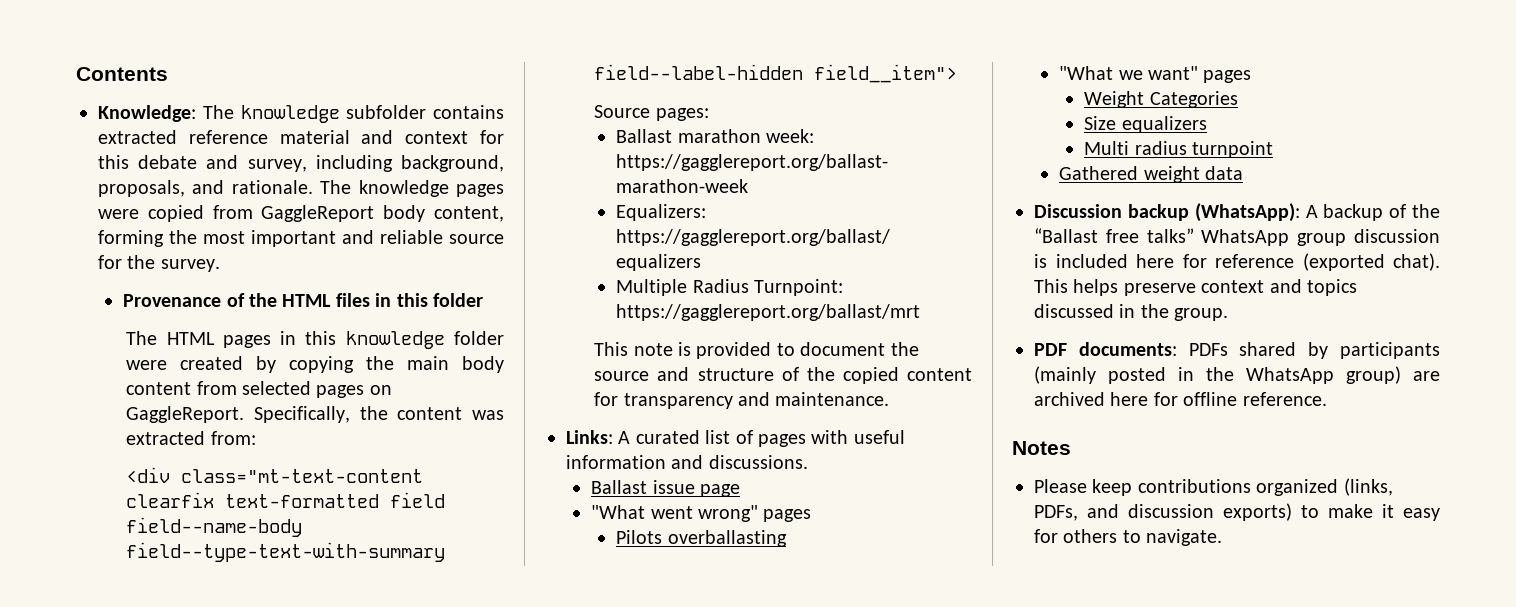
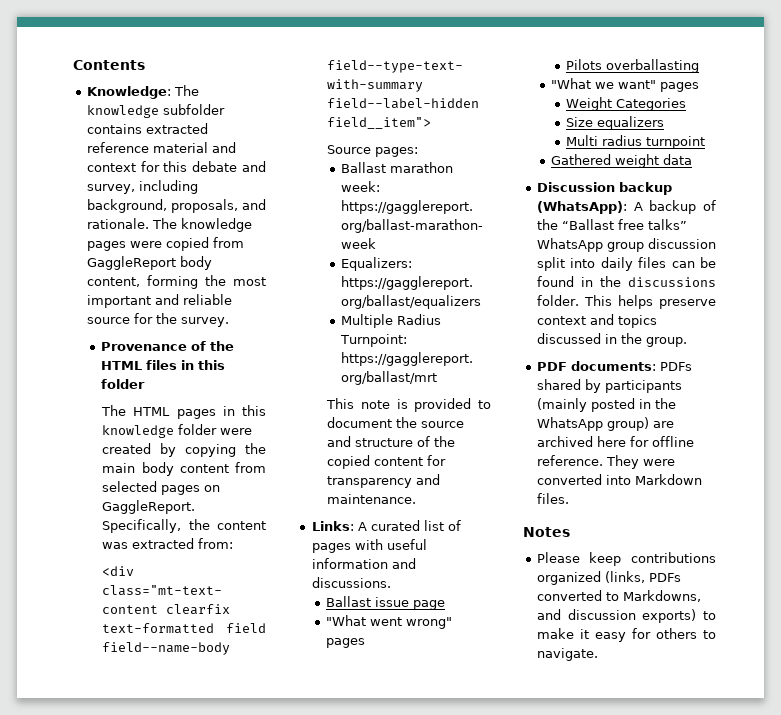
[1034,253,1440,271] is included here for reference (exported chat). -> [536,257,716,271] [536,276,716,287] [536,295,579,306] split into daily files can be found in the discussions folder.
(1327, 399) none -> [605,455,675,469] [536,474,702,485] [536,493,569,504] They were converted into Markdown files.
[1034,505,1078,521] PDFs, -> [648,573,681,582] [536,590,701,602] PDFs converted to Markdowns,

